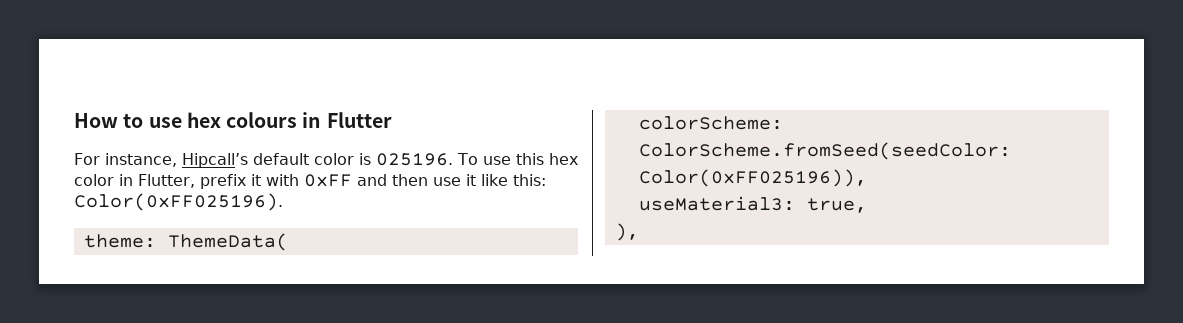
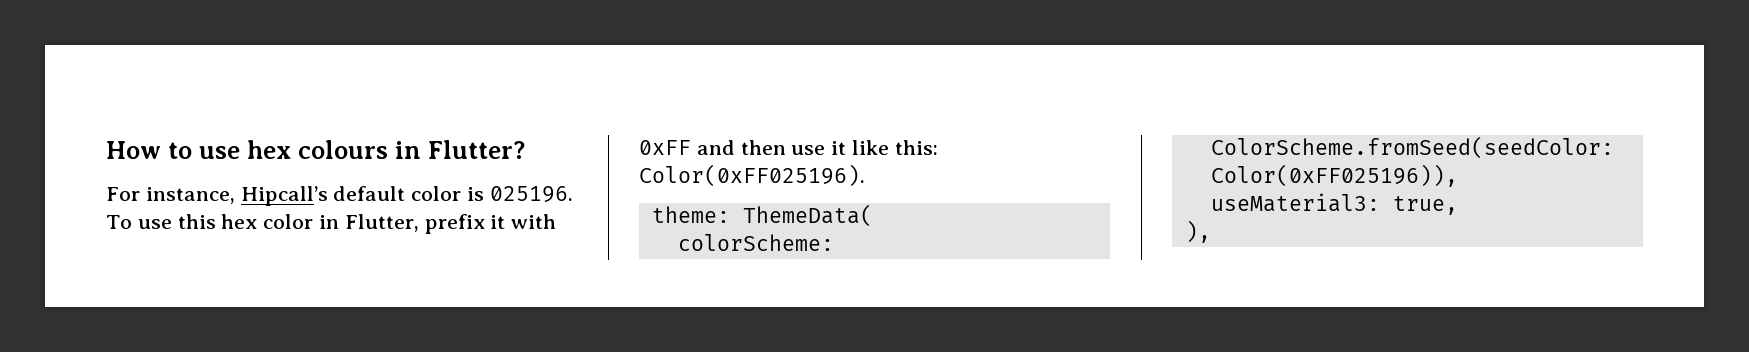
[326,112,392,128] Flutter -> [428,140,526,159] Flutter?

